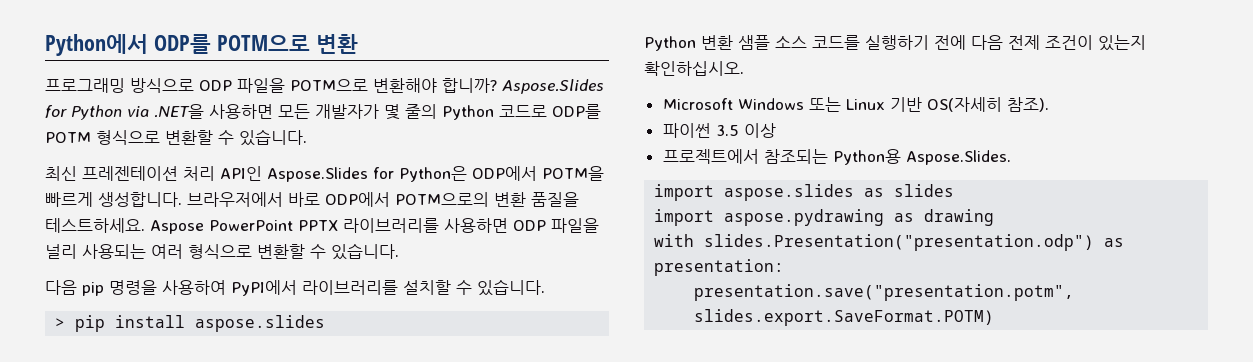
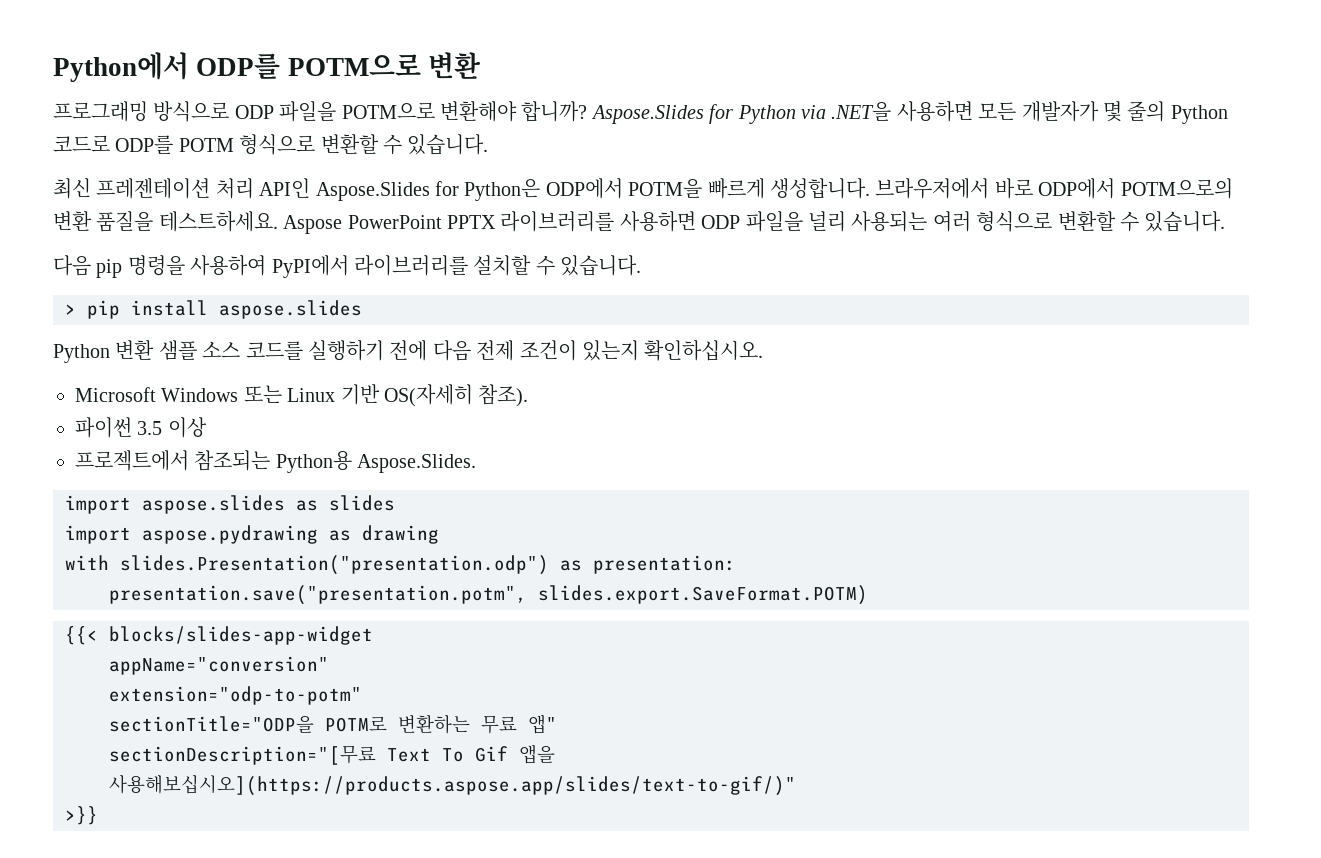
(995, 317) none -> [65,626,373,645] [109,656,329,675] [109,686,362,705] [109,714,557,734] [109,744,555,765] [109,775,796,796] [65,806,98,825] // {{< blocks/slides-app-widget // appName="conversion" // extension="odp-to-potm" // sectionTitle="ODP을 POTM로 변환하는 무료 앱" // sectionDescription="[무료 Text To Gif 앱을 사용해보십시오](https://products.aspose.app/slides/text-to-gif/)" // >}}

